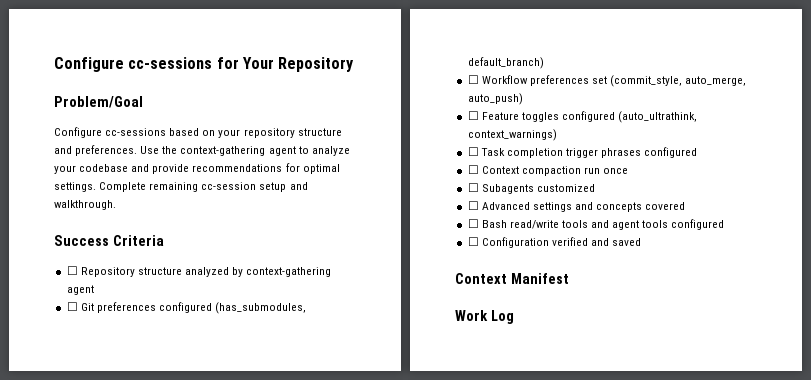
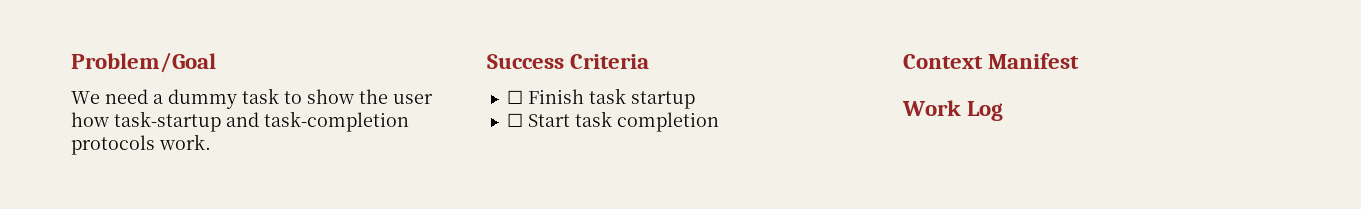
[54,57,355,72] [54,96,143,108] [54,127,342,138] [54,145,350,156] [54,163,340,174] [54,182,308,192] [54,200,116,210] [54,235,164,246] [66,266,332,277] [66,285,94,295] [66,302,307,314] [467,57,544,69] [467,75,747,87] [467,93,523,105] [467,111,698,123] [467,129,557,141] [467,147,698,158] [467,165,629,176] [467,183,595,194] [467,201,686,212] [467,219,725,230] [467,237,642,248] Configure cc-sessions for Your Repository // Problem/Goal // Configure cc-sessions based on your repository structure and preferences. Use the context-gathering agent to analyze your codebase and provide recommendations for optimal settings. Complete remaining cc-session setup and walkthrough. // Success Criteria // ☐ Repository structure analyzed by context-gathering agent // ☐ Git preferences configured (has_submodules, default_branch) // ☐ Workflow preferences set (commit_style, auto_merge, auto_push) // ☐ Feature toggles configured (auto_ultrathink, context_warnings) // ☐ Task completion trigger phrases configured // ☐ Context compaction run once // ☐ Subagents customized // ☐ Advanced settings and concepts covered // ☐ Bash read/write tools and agent tools configured // ☐ Configuration verified and saved -> [71,52,216,73] [71,88,433,109] [71,111,409,132] [71,134,211,155] [487,54,650,69] [506,88,695,109] [506,111,719,132] Problem/Goal // We need a dummy task to show the user how task-startup and task-completion protocols work. // Success Criteria // ☐ Finish task startup // ☐ Start task completion

